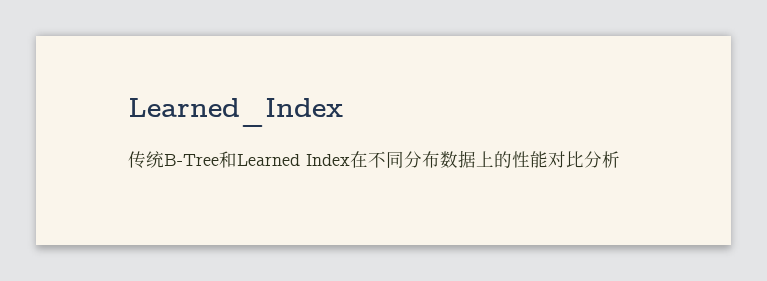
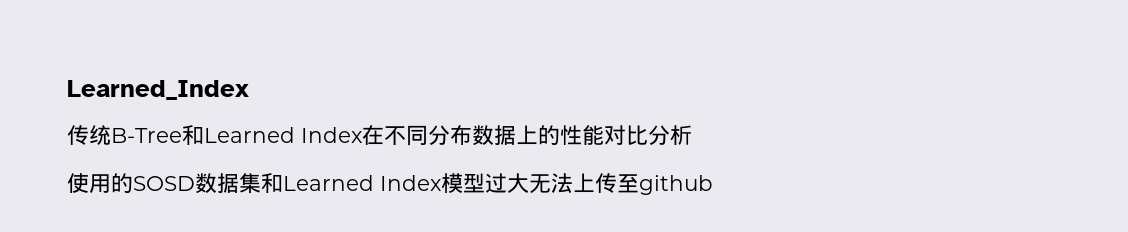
(620, 159) none -> [67,173,713,195] // 使用的SOSD数据集和Learned Index模型过大无法上传至github

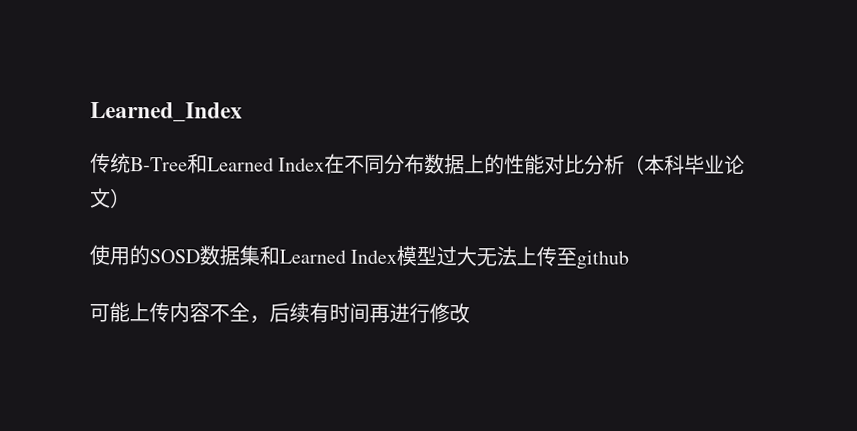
(692, 135) none -> [624,154,746,175] [90,187,131,209] （本科毕业论文）
(713, 185) none -> [89,302,470,324] // 可能上传内容不全，后续有时间再进行修改

